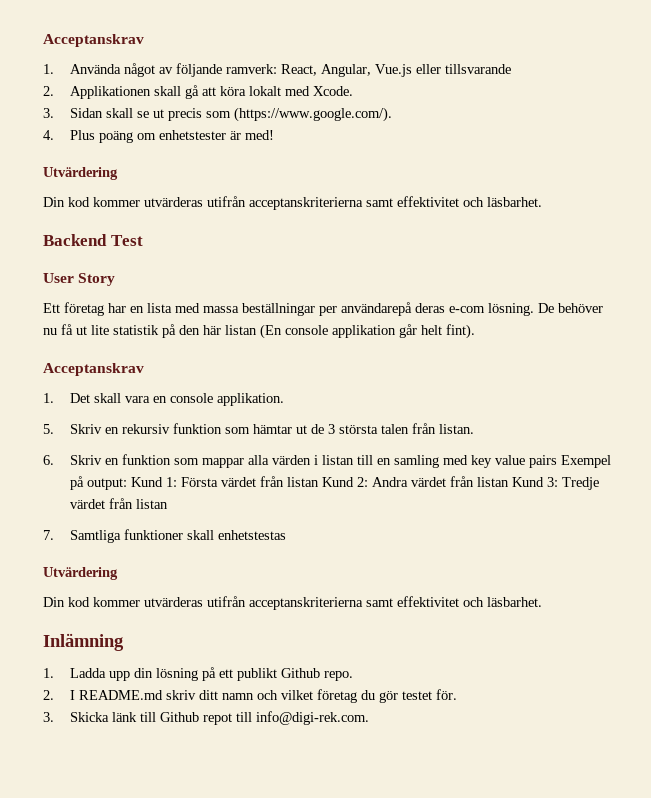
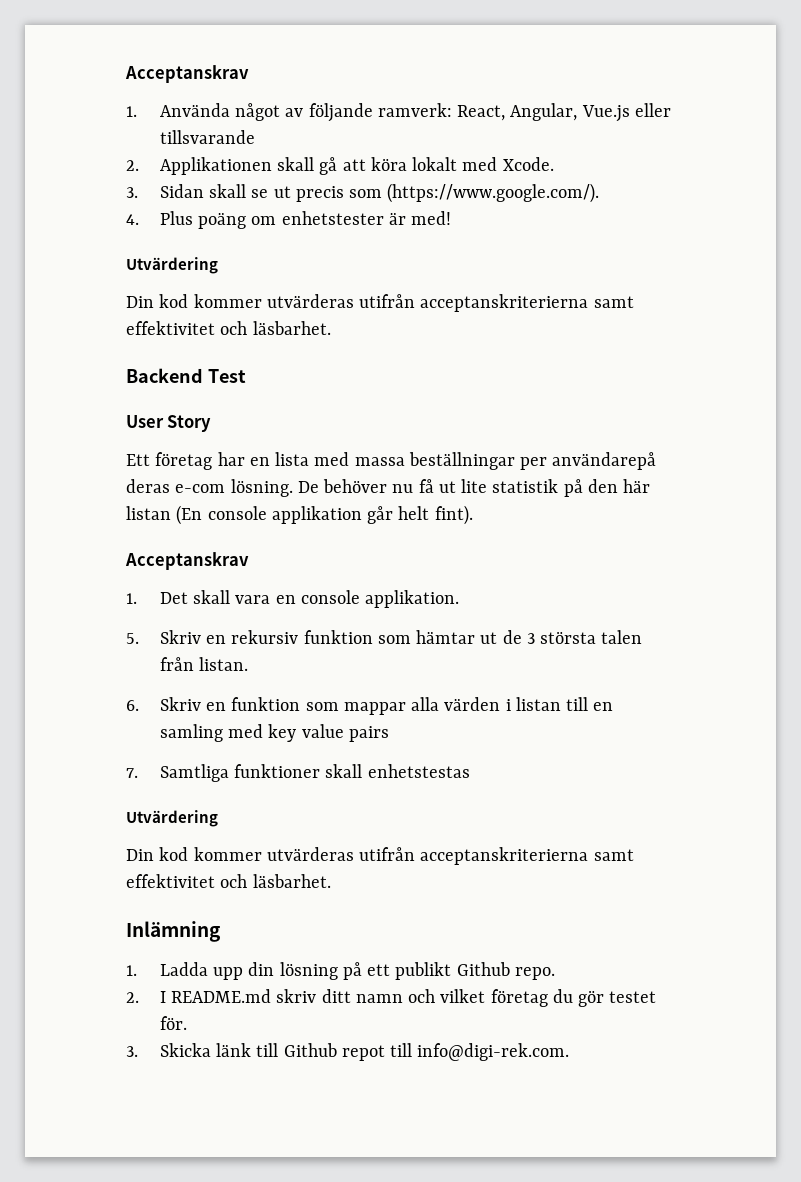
[560,455,611,468] [69,476,599,490] [69,498,168,509] Exempel på output: Kund 1: Första värdet från listan Kund 2: Andra värdet från listan Kund 3: Tredje värdet från listan -> (389, 734) none

